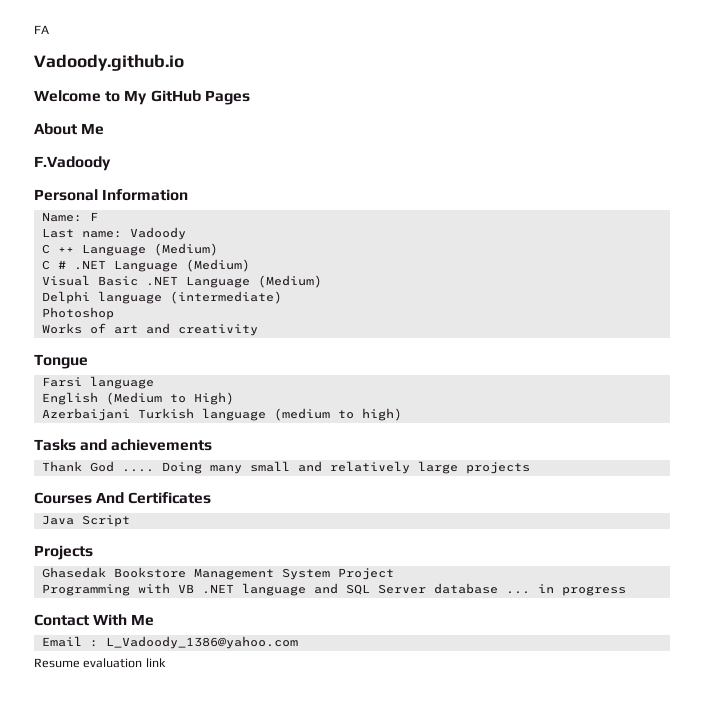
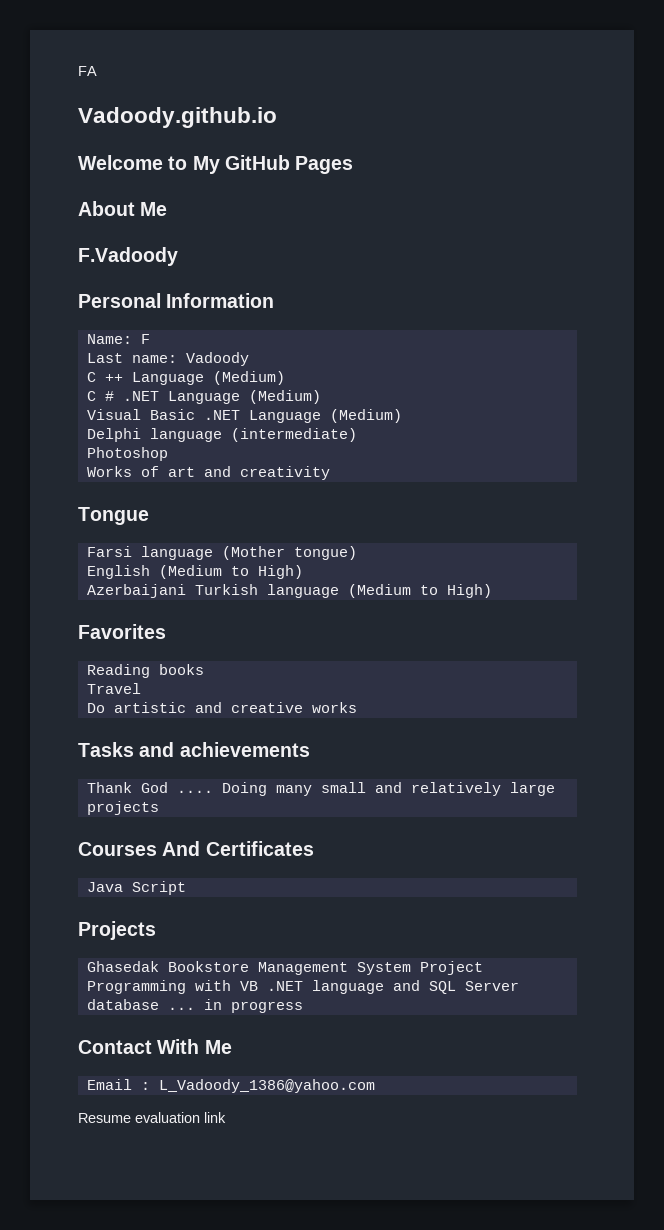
(154, 382) none -> [221,546,357,560] (Mother tongue)
[273,408,402,421] (medium to high) -> [347,584,492,598] [78,624,166,639] [86,664,204,678] [86,683,141,694] [86,702,357,713] (Medium to High) // Favorites // Reading books // Travel // Do artistic and creative works

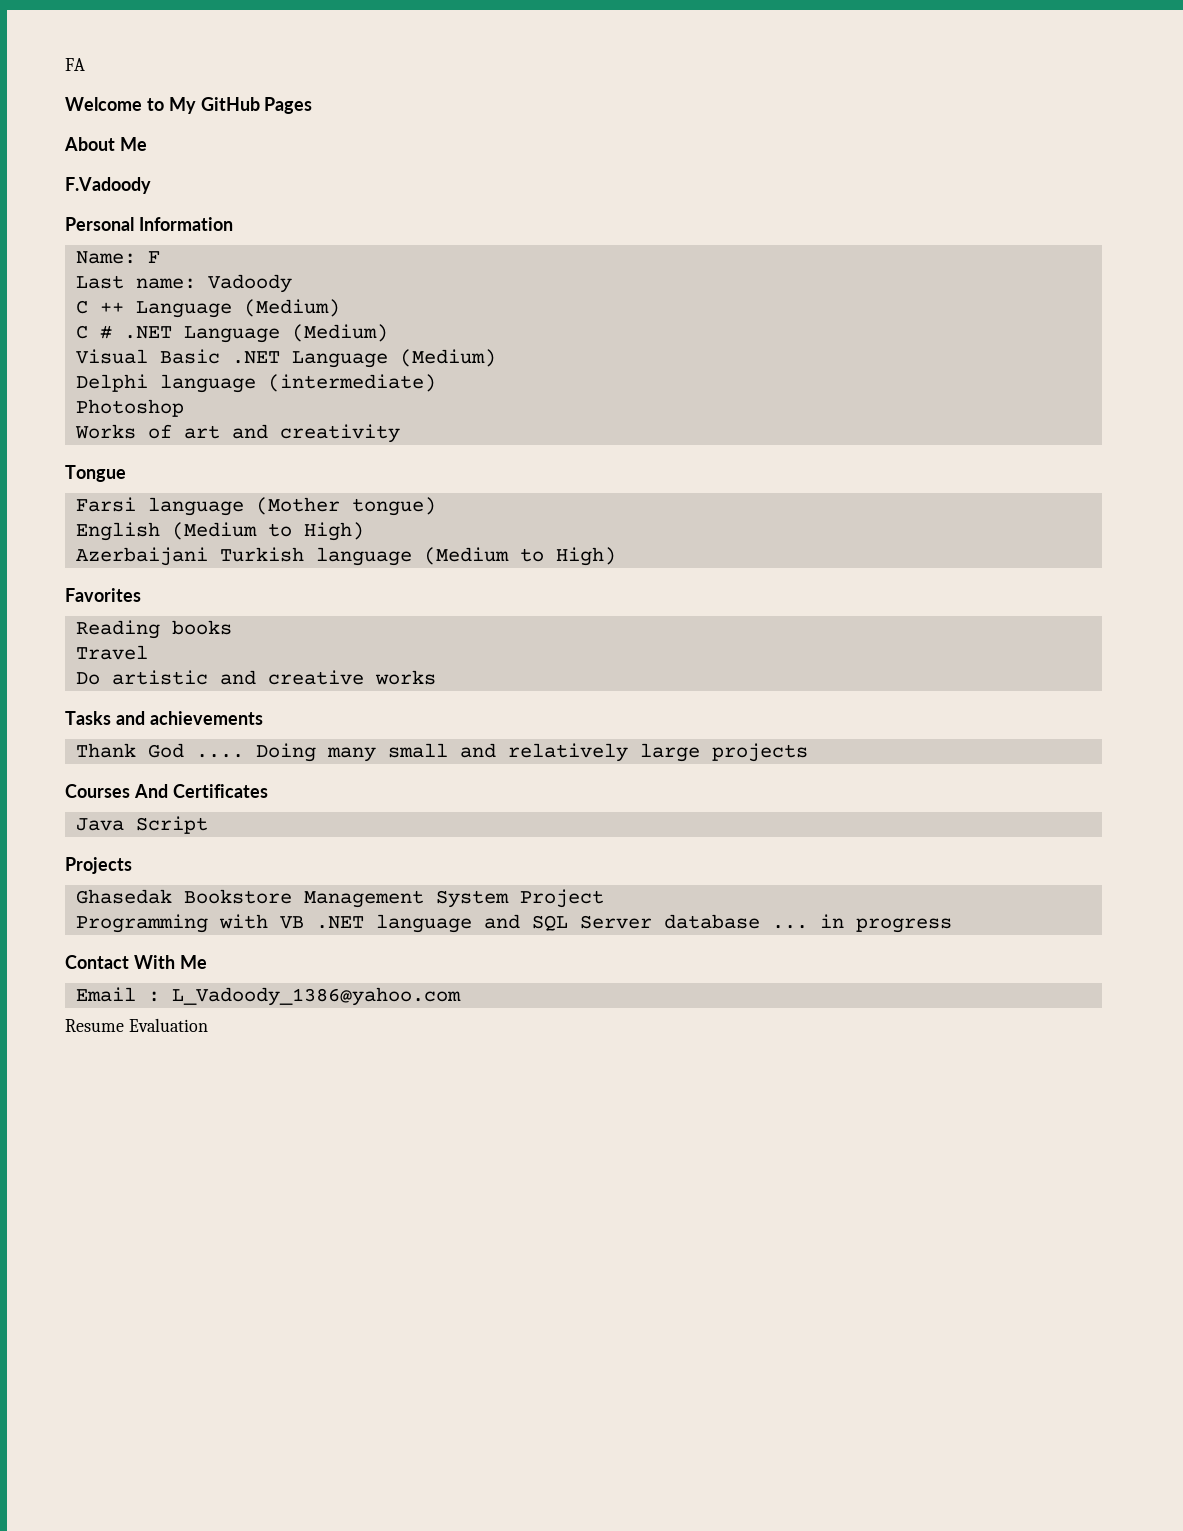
[78,107,277,128] // Vadoody.github.io -> (85, 64) none
[135,1112,226,1123] evaluation link -> [128,1018,208,1032] Evaluation

